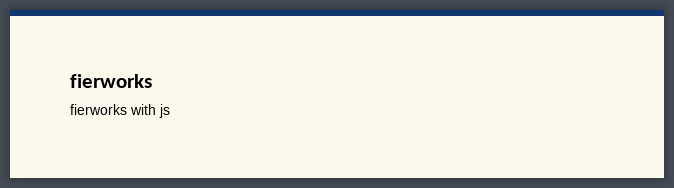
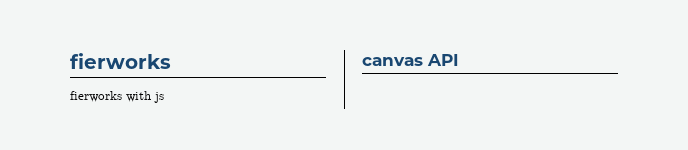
(170, 111) none -> [362,54,459,66] // canvas API

